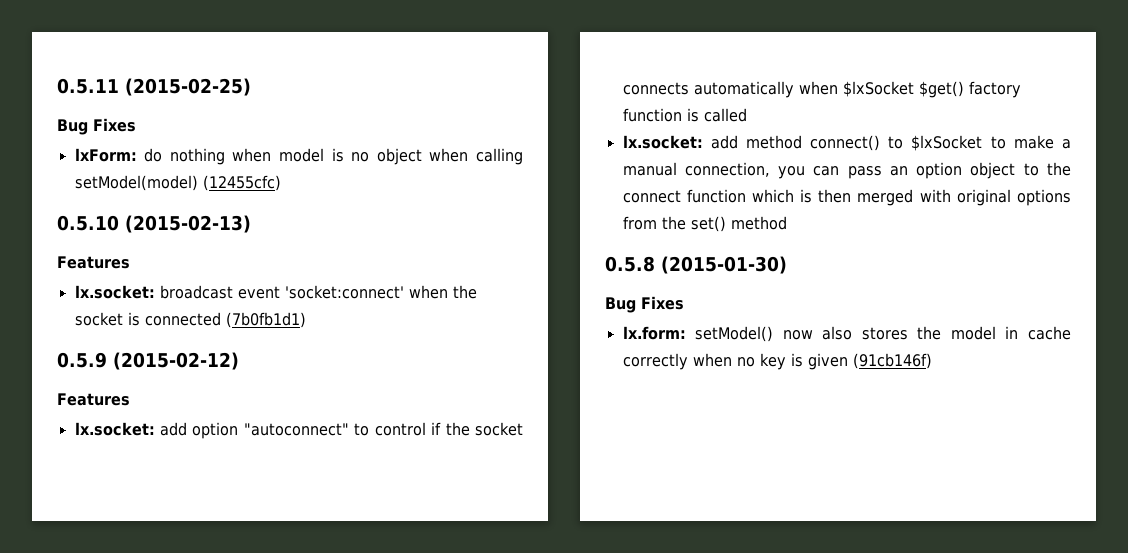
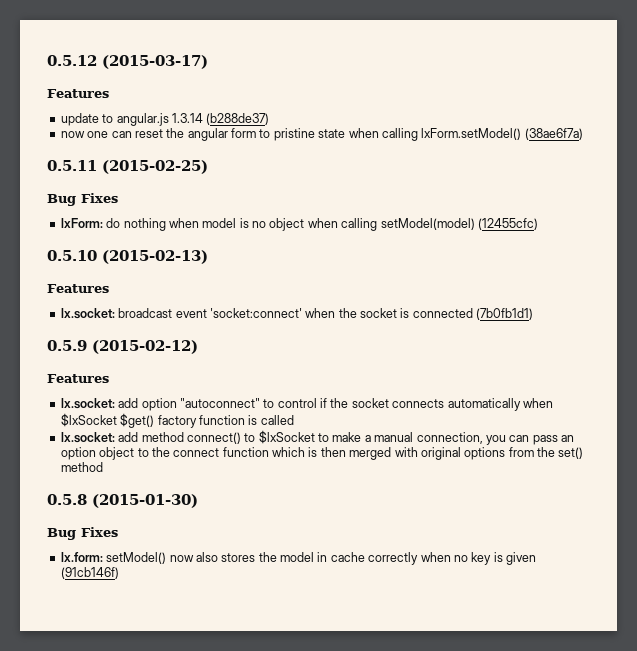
(57, 86) none -> [47,55,208,69] [47,89,109,98] [60,113,270,126] [60,128,583,141] 0.5.12 (2015-03-17) // Features // update to angular.js 1.3.14 (b288de37) // now one can reset the angular form to pristine state when calling lxForm.setModel() (38ae6f7a) //

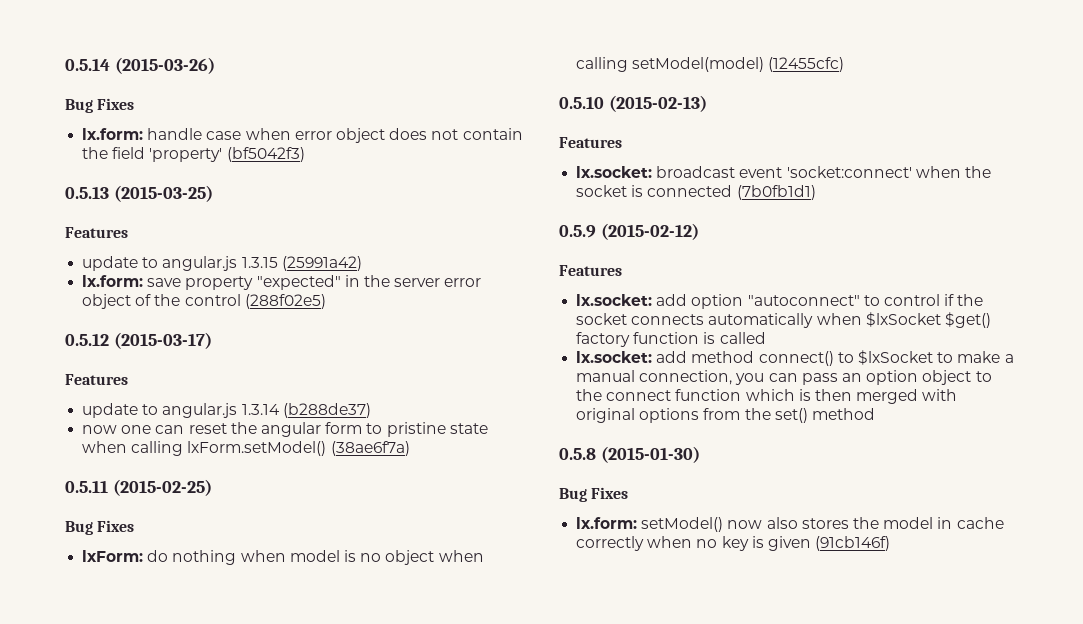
(47, 60) none -> [65,57,215,74] [65,98,135,113] [82,128,523,143] [82,147,305,162] [65,185,213,202] [65,227,128,238] [82,256,362,271] [82,275,482,290] [82,294,326,309] 0.5.14 (2015-03-26) // Bug Fixes // lx.form: handle case when error object does not contain the field 'property' (bf5042f3) // 0.5.13 (2015-03-25) // Features // update to angular.js 1.3.15 (25991a42) // lx.form: save property "expected" in the server error object of the control (288f02e5) //

